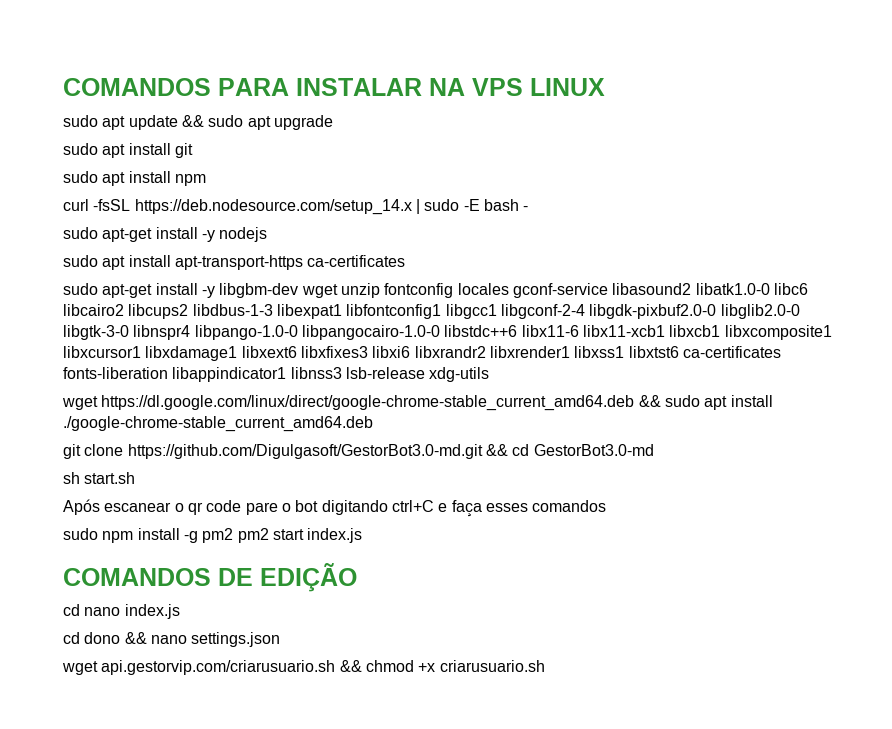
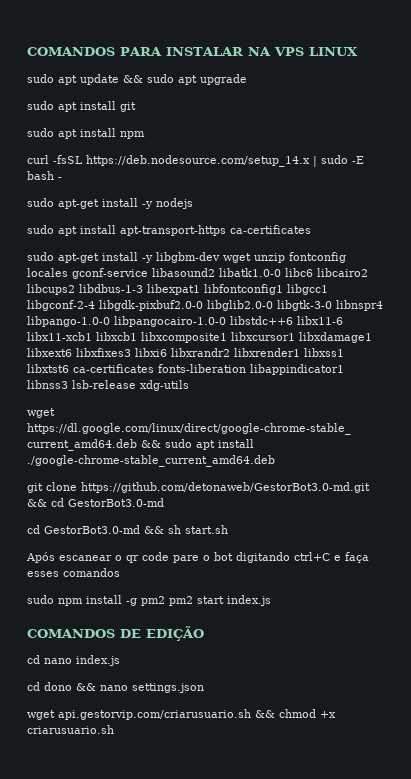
[127,444,483,459] https://github.com/Digulgasoft/GestorBot3.0-md.git -> [81,482,370,493] https://github.com/detonaweb/GestorBot3.0-md.git
(654, 450) none -> [27,525,164,534] cd GestorBot3.0-md &&

